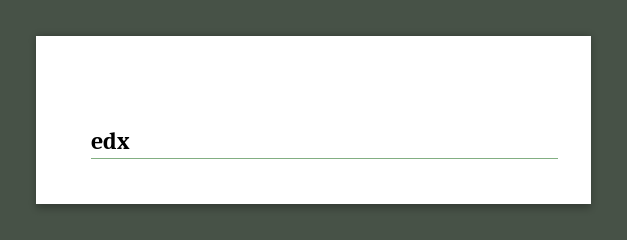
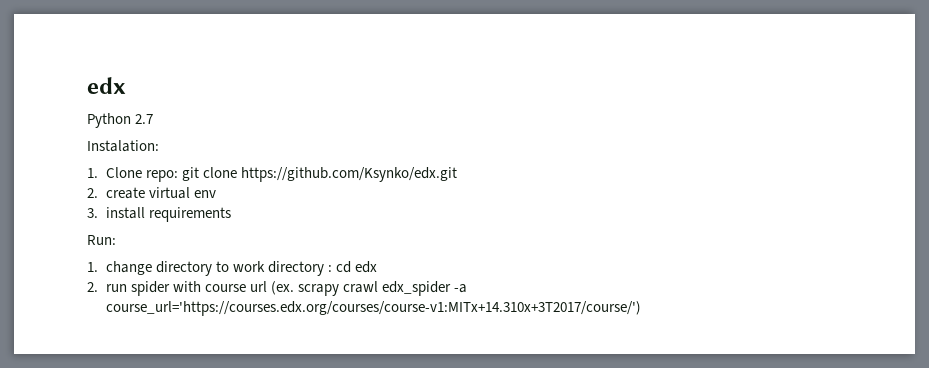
[91,132,130,149] edx -> [87,77,126,94] [87,113,154,128] [87,140,159,152] [87,167,457,182] [87,187,216,199] [87,207,231,222] [87,235,116,245] [87,261,377,276] [87,281,467,296] [105,301,641,316] edx // Python 2.7 // Instalation: // 1. Clone repo: git clone https://github.com/Ksynko/edx.git // 2. create virtual env // 3. install requirements // Run: // 1. change directory to work directory : cd edx // 2. run spider with course url (ex. scrapy crawl edx_spider -a course_url='https://courses.edx.org/courses/course-v1:MITx+14.310x+3T2017/course/')

